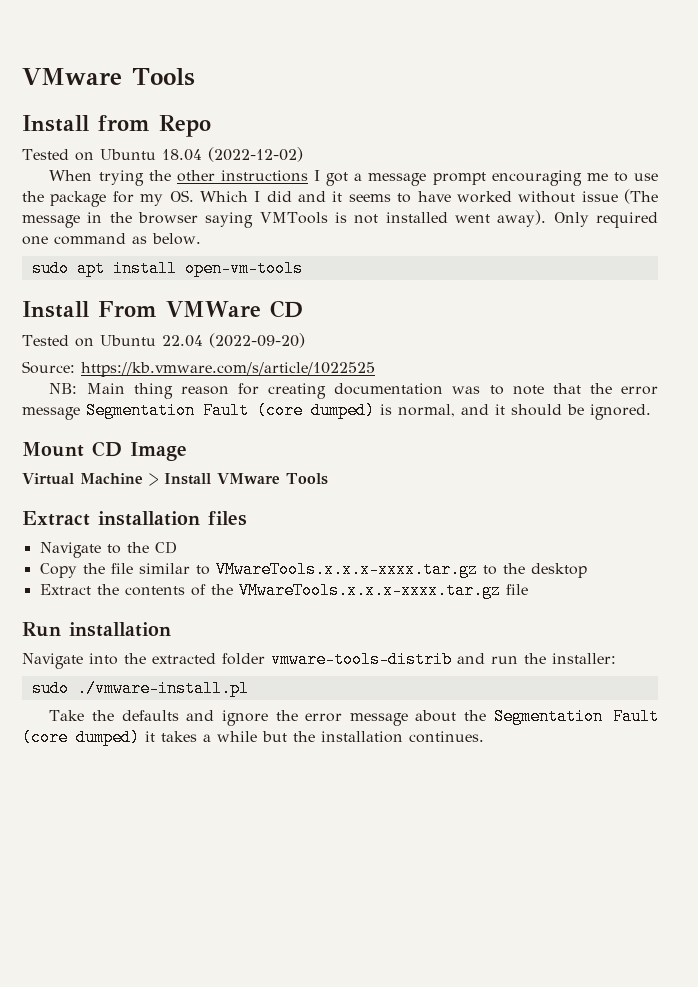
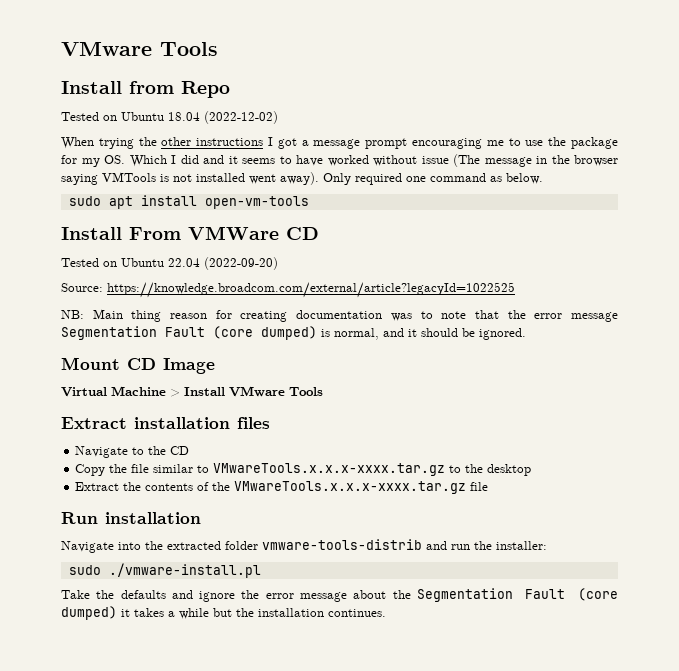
[81,362,375,377] https://kb.vmware.com/s/article/1022525 -> [107,282,515,298] https://knowledge.broadcom.com/external/article?legacyId=1022525

